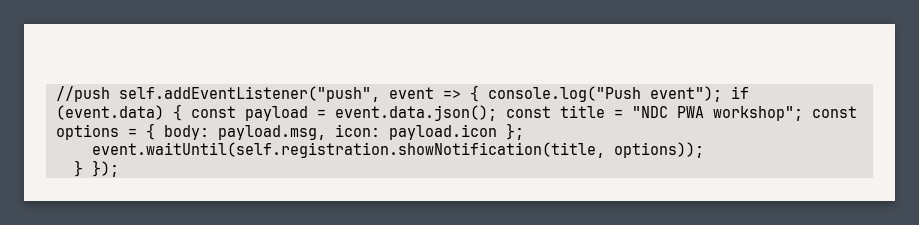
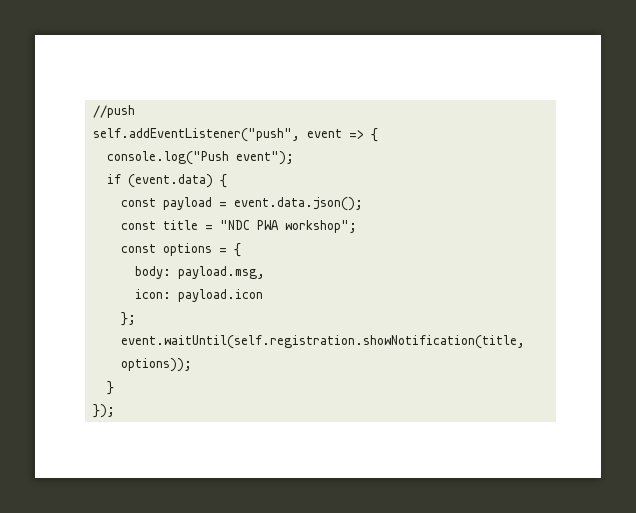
(111, 94) none -> (136, 111) //
(480, 93) none -> (379, 135) //
(723, 94) none -> (295, 158) //
(183, 112) none -> (228, 181) //
(498, 113) none -> (364, 204) //
(804, 113) none -> (358, 226) //
(156, 131) none -> (242, 250) //
(327, 132) none -> (266, 272) //
(498, 132) none -> (264, 295) //
(84, 168) none -> (115, 388) //

